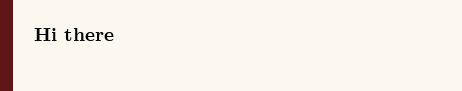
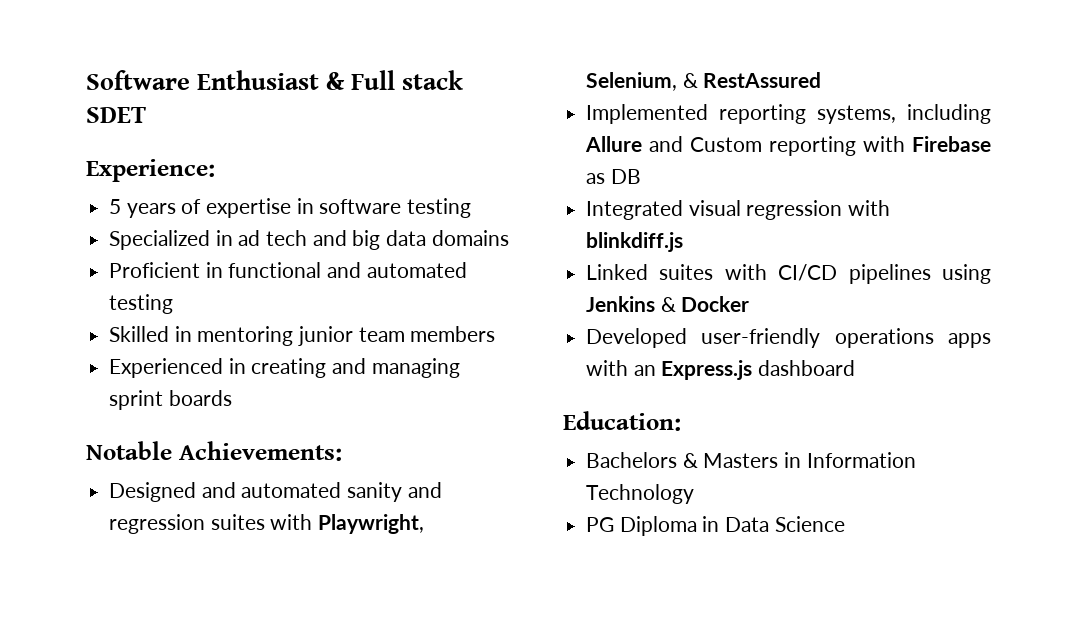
[34,28,114,41] Hi there -> [86,70,463,90] [86,107,146,123] [86,159,215,182] [109,198,472,218] [109,230,509,250] [109,262,467,278] [109,294,174,314] [109,326,496,346] [109,358,460,378] [109,390,232,410] [86,441,342,461] [109,482,442,502] [109,514,425,534] [586,72,822,91] [586,104,991,124] [585,136,991,156] [586,169,641,184] [586,200,891,220] [586,232,684,252] [586,264,991,284] [586,296,750,312] [586,328,991,348] [586,360,856,380] [563,411,681,431] [586,452,916,468] [586,484,695,504] [586,516,845,536] Software Enthusiast & Full stack SDET // Experience: // 5 years of expertise in software testing // Specialized in ad tech and big data domains // Proficient in functional and automated testing // Skilled in mentoring junior team members // Experienced in creating and managing sprint boards // Notable Achievements: // Designed and automated sanity and regression suites with Playwright, Selenium, & RestAssured // Implemented reporting systems, including Allure and Custom reporting with Firebase as DB // Integrated visual regression with blinkdiff.js // Linked suites with CI/CD pipelines using Jenkins & Docker // Developed user-friendly operations apps with an Express.js dashboard // Education: // Bachelors & Masters in Information Technology // PG Diploma in Data Science

